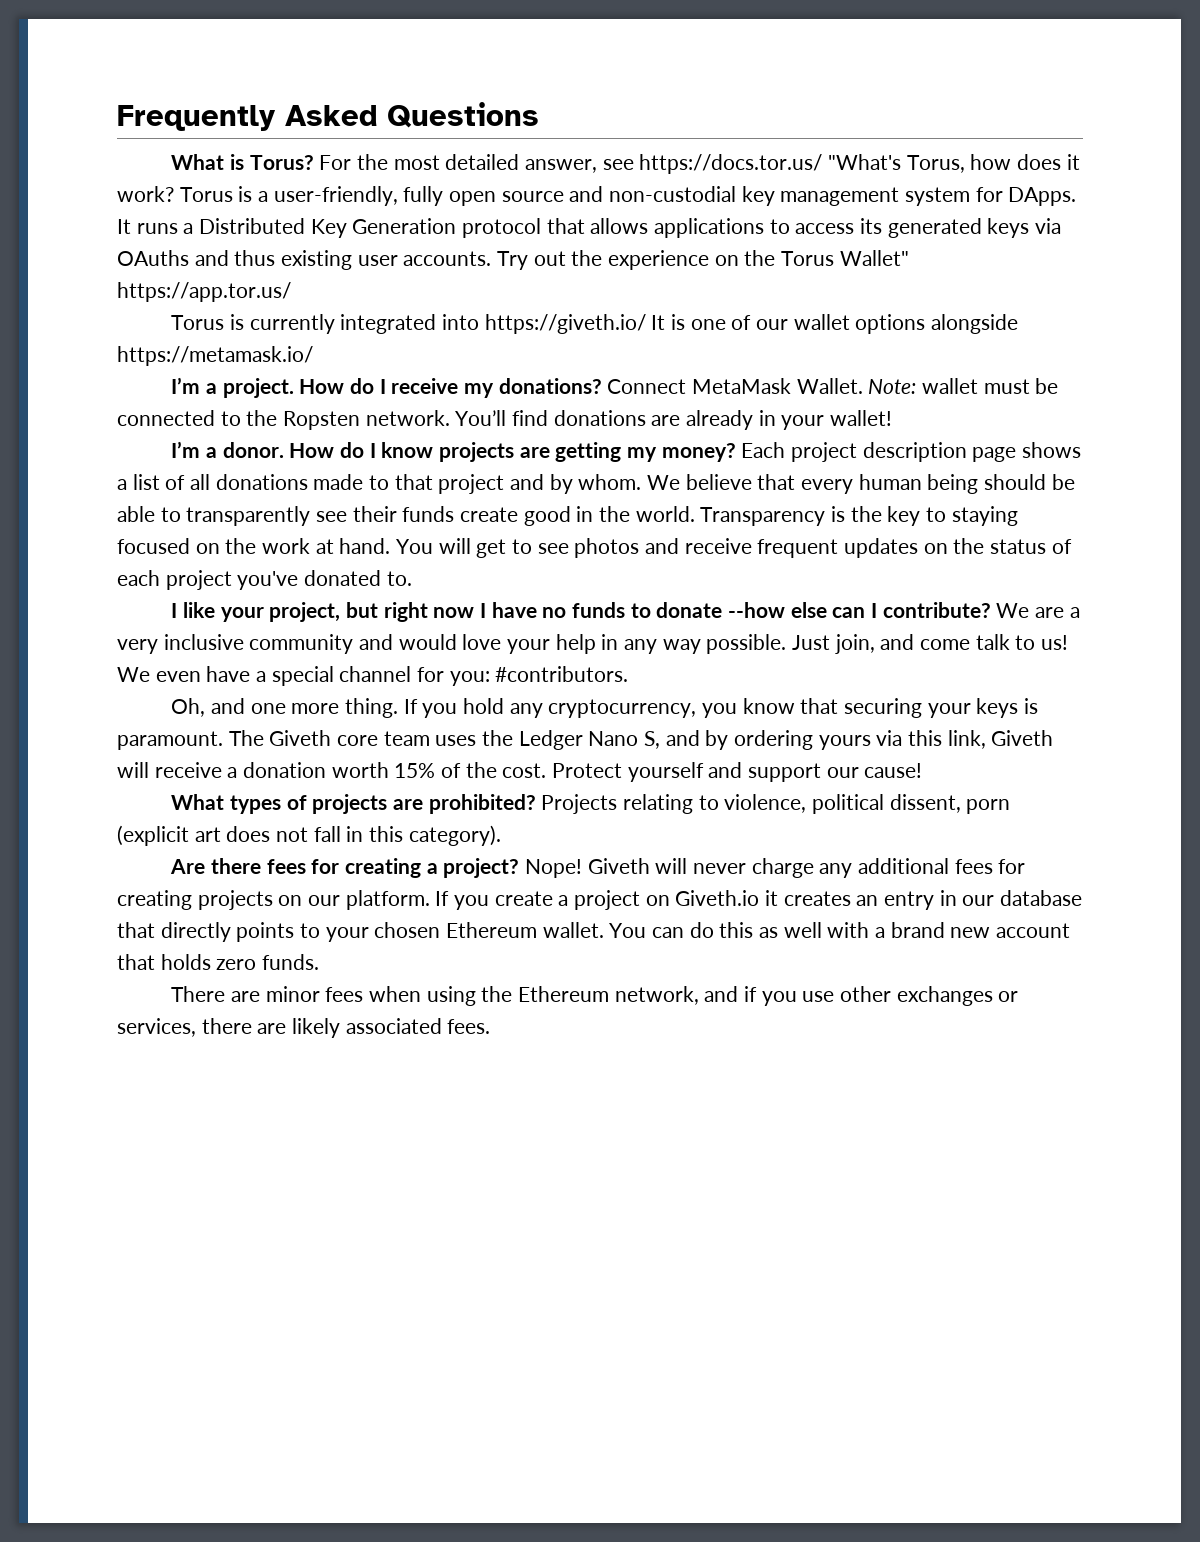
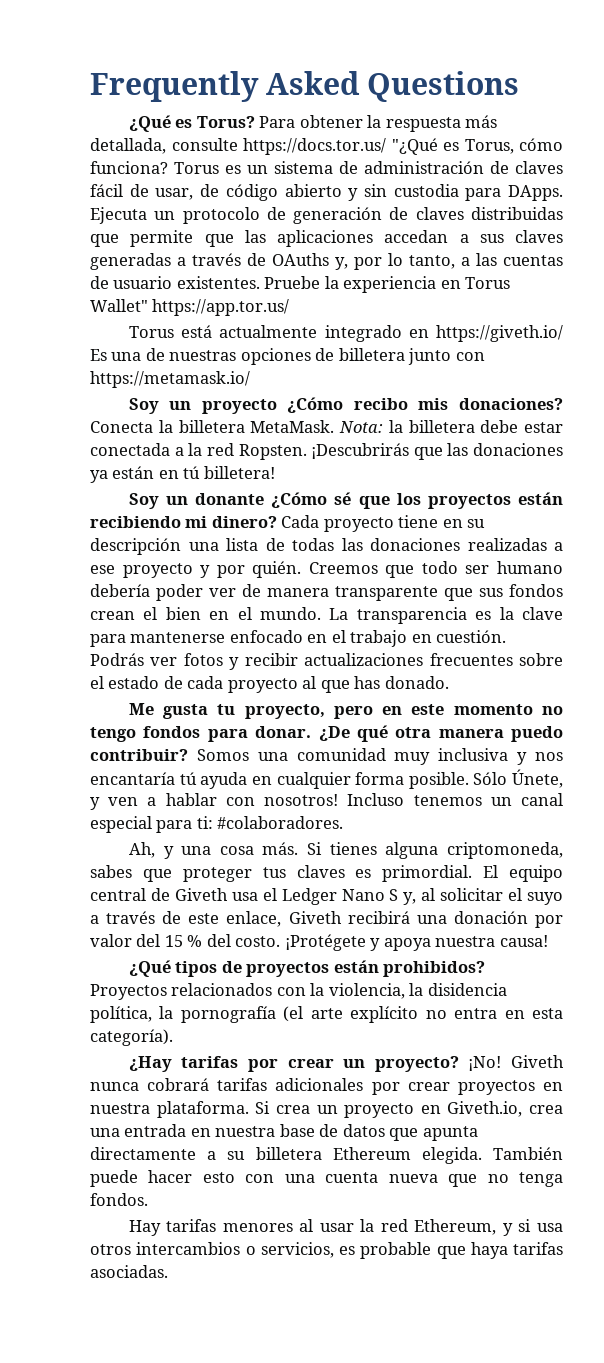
[171,154,1080,174] [117,186,1077,206] [117,218,1062,238] [117,250,909,270] [117,282,291,302] [171,314,1019,334] [117,346,313,366] [171,377,1059,398] [117,410,893,430] [171,441,1082,462] [117,474,1075,494] [117,506,1018,526] [117,538,1072,558] [117,570,412,590] [171,602,1080,622] [117,634,1069,654] [117,666,629,686] [171,698,1039,718] [117,730,1054,750] [117,762,923,782] [171,794,1011,814] [117,825,501,846] [170,858,1026,878] [117,890,1083,910] [117,922,1071,942] [117,954,320,970] [171,986,1019,1006] [117,1018,491,1038] What is Torus? For the most detailed answer, see https://docs.tor.us/ "What's Torus, how does it work? Torus is a user-friendly, fully open source and non-custodial key management system for DApps. It runs a Distributed Key Generation protocol that allows applications to access its generated keys via OAuths and thus existing user accounts. Try out the experience on the Torus Wallet" https://app.tor.us/ // Torus is currently integrated into https://giveth.io/ It is one of our wallet options alongside https://metamask.io/ // I’m a project. How do I receive my donations? Connect MetaMask Wallet. Note: wallet must be connected to the Ropsten network. You’ll find donations are already in your wallet! // I’m a donor. How do I know projects are getting my money? Each project description page shows a list of all donations made to that project and by whom. We believe that every human being should be able to transparently see their funds create good in the world. Transparency is the key to staying focused on the work at hand. You will get to see photos and receive frequent updates on the status of each project you've donated to. // I like your project, but right now I have no funds to donate --how else can I contribute? We are a very inclusive community and would love your help in any way possible. Just join, and come talk to us! We even have a special channel for you: #contributors. // Oh, and one more thing. If you hold any cryptocurrency, you know that securing your keys is paramount. The Giveth core team uses the Ledger Nano S, and by ordering yours via this link, Giveth will receive a donation worth 15% of the cost. Protect yourself and support our cause! // What types of projects are prohibited? Projects relating to violence, political dissent, porn (explicit art does not fall in this category). // Are there fees for creating a project? Nope! Giveth will never charge any additional fees for creating projects on our platform. If you create a project on Giveth.io it creates an entry in our database that directly points to your chosen Ethereum wallet. You can do this as well with a brand new account that holds zero funds. // There are minor fees when using the Ethereum network, and if you use other exchanges or services, there are likely associated fees. -> [128,115,498,132] [90,138,563,155] [90,161,563,174] [90,184,563,201] [90,207,563,224] [90,230,563,247] [90,253,563,270] [90,276,511,293] [90,299,290,316] [128,325,563,342] [90,348,485,365] [90,371,250,388] [128,397,563,414] [90,420,563,433] [90,443,563,460] [90,466,275,483] [128,492,564,509] [90,515,486,532] [90,538,563,555] [90,561,563,578] [90,584,563,601] [90,607,563,624] [90,630,507,647] [90,653,563,670] [90,676,449,693] [128,703,564,719] [90,725,563,742] [90,748,563,765] [90,769,563,789] [90,793,563,810] [90,816,344,833] [128,842,563,859] [90,865,563,882] [90,888,564,905] [90,911,563,928] [90,934,548,951] [128,960,486,977] [90,983,507,1000] [90,1006,563,1023] [90,1029,173,1046] [128,1055,564,1072] [90,1078,564,1095] [90,1101,563,1118] [90,1124,478,1141] [90,1147,563,1164] [90,1170,564,1187] [90,1193,148,1206] [128,1219,563,1236] [90,1242,563,1259] [90,1265,168,1278] ¿Qué es Torus? Para obtener la respuesta más detallada, consulte https://docs.tor.us/ "¿Qué es Torus, cómo funciona? Torus es un sistema de administración de claves fácil de usar, de código abierto y sin custodia para DApps. Ejecuta un protocolo de generación de claves distribuidas que permite que las aplicaciones accedan a sus claves generadas a través de OAuths y, por lo tanto, a las cuentas de usuario existentes. Pruebe la experiencia en Torus Wallet" https://app.tor.us/ // Torus está actualmente integrado en https://giveth.io/ Es una de nuestras opciones de billetera junto con https://metamask.io/ // Soy un proyecto ¿Cómo recibo mis donaciones? Conecta la billetera MetaMask. Nota: la billetera debe estar conectada a la red Ropsten. ¡Descubrirás que las donaciones ya están en tú billetera! // Soy un donante ¿Cómo sé que los proyectos están recibiendo mi dinero? Cada proyecto tiene en su descripción una lista de todas las donaciones realizadas a ese proyecto y por quién. Creemos que todo ser humano debería poder ver de manera transparente que sus fondos crean el bien en el mundo. La transparencia es la clave para mantenerse enfocado en el trabajo en cuestión. Podrás ver fotos y recibir actualizaciones frecuentes sobre el estado de cada proyecto al que has donado. // Me gusta tu proyecto, pero en este momento no tengo fondos para donar. ¿De qué otra manera puedo contribuir? Somos una comunidad muy inclusiva y nos encantaría tú ayuda en cualquier forma posible. Sólo Únete, y ven a hablar con nosotros! Incluso tenemos un canal especial para ti: #colaboradores. // Ah, y una cosa más. Si tienes alguna criptomoneda, sabes que proteger tus claves es primordial. El equipo central de Giveth usa el Ledger Nano S y, al solicitar el suyo a través de este enlace, Giveth recibirá una donación por valor del 15 % del costo. ¡Protégete y apoya nuestra causa! // ¿Qué tipos de proyectos están prohibidos? Proyectos relacionados con la violencia, la disidencia política, la pornografía (el arte explícito no entra en esta categoría). // ¿Hay tarifas por crear un proyecto? ¡No! Giveth nunca cobrará tarifas adicionales por crear proyectos en nuestra plataforma. Si crea un proyecto en Giveth.io, crea una entrada en nuestra base de datos que apunta directamente a su billetera Ethereum elegida. También puede hacer esto con una cuenta nueva que no tenga fondos. // Hay tarifas menores al usar la red Ethereum, y si usa otros intercambios o servicios, es probable que haya tarifas asociadas.

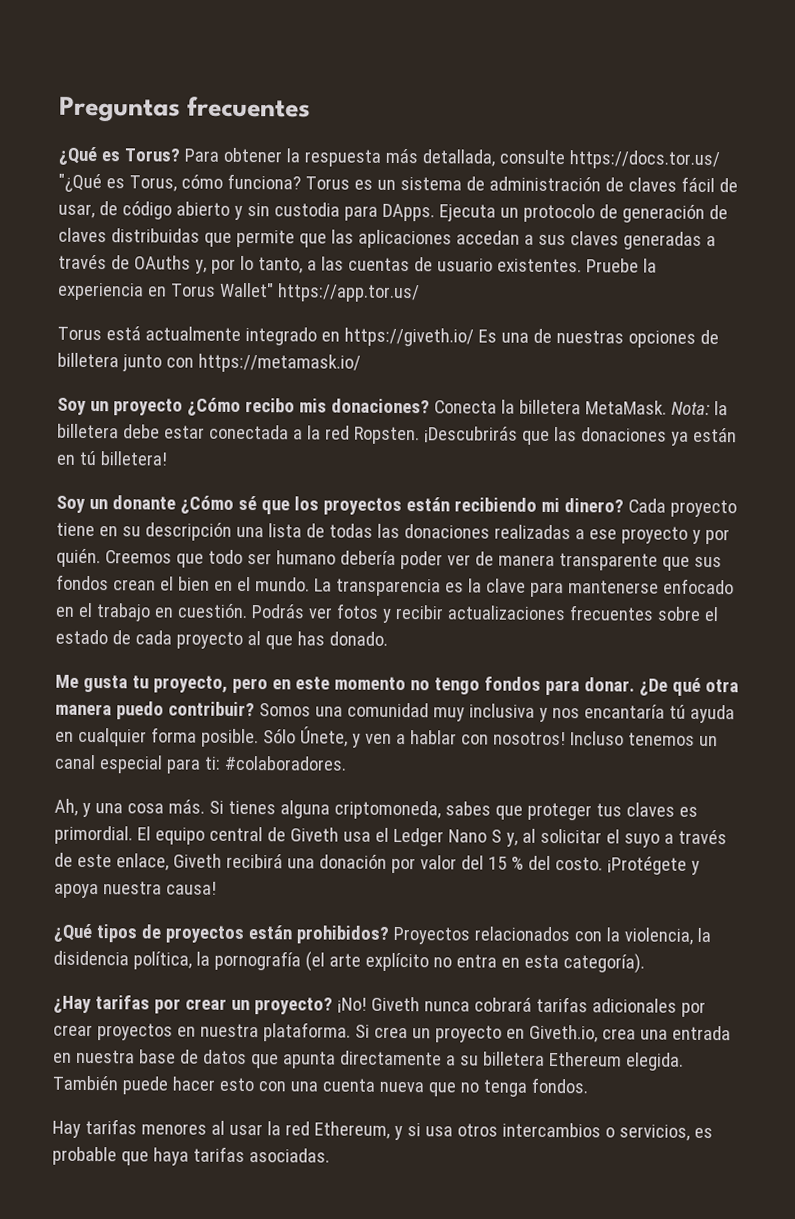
[90,71,520,102] Frequently Asked Questions -> [59,96,312,122] Preguntas frecuentes

